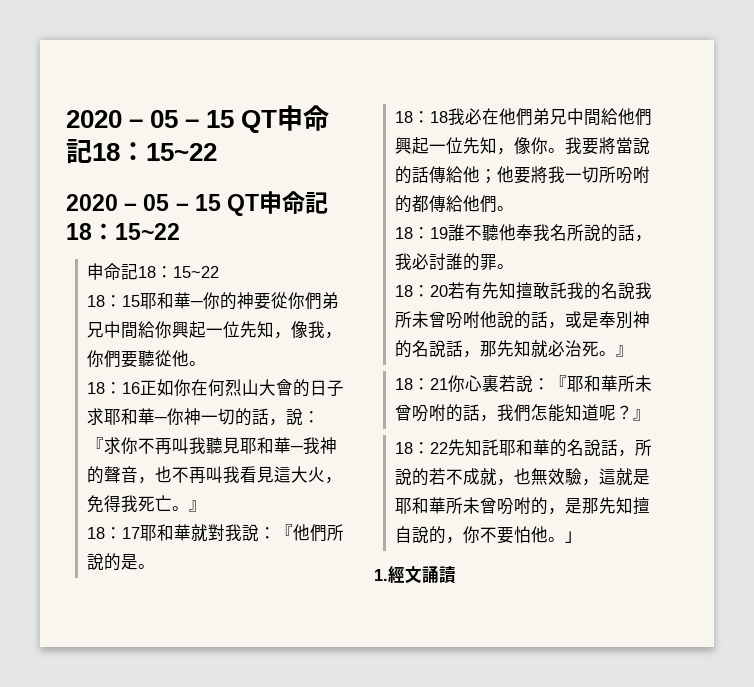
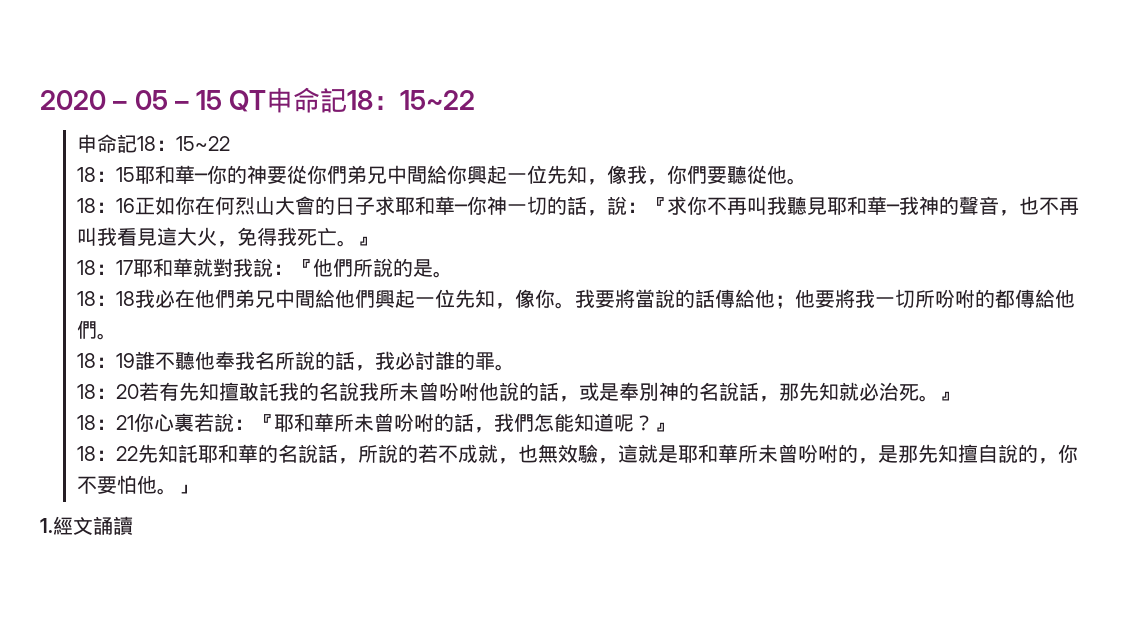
[66,191,329,216] [66,223,180,240] // 2020 – 05 – 15 QT申命記18：15~22 -> (476, 100) none

